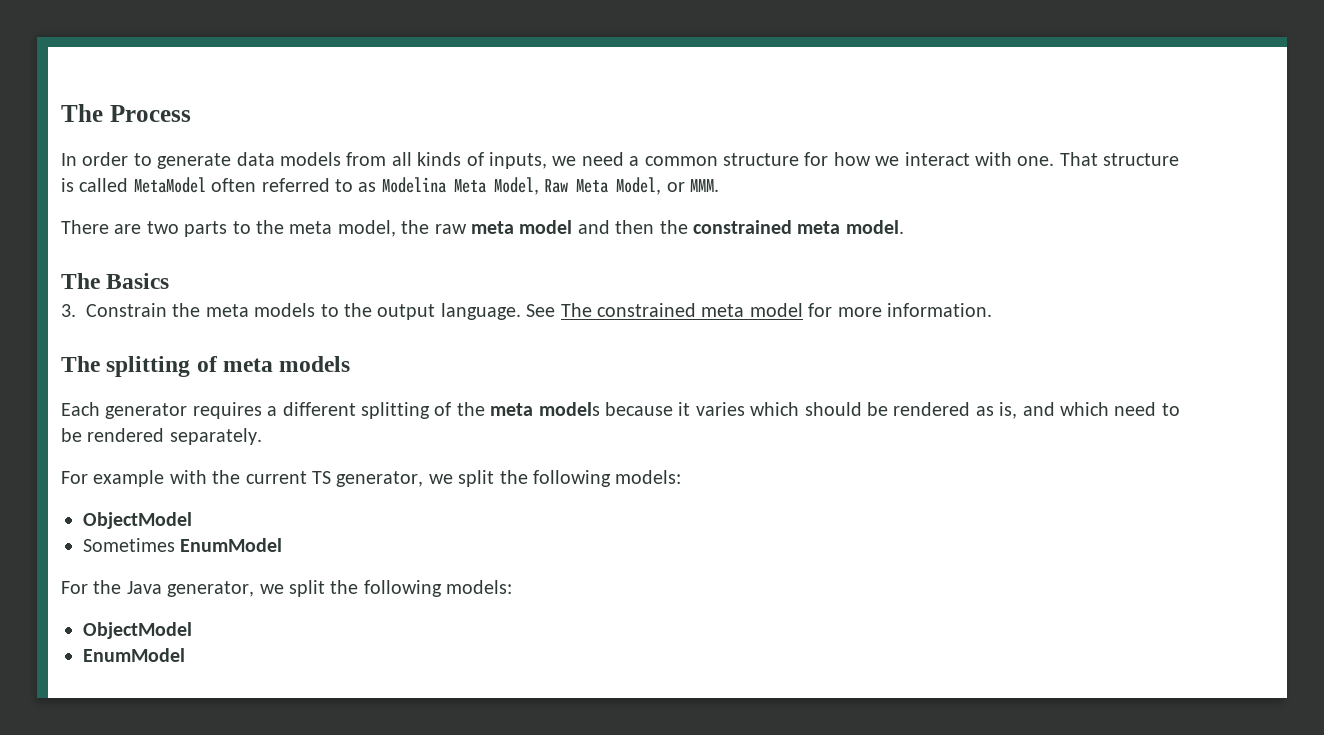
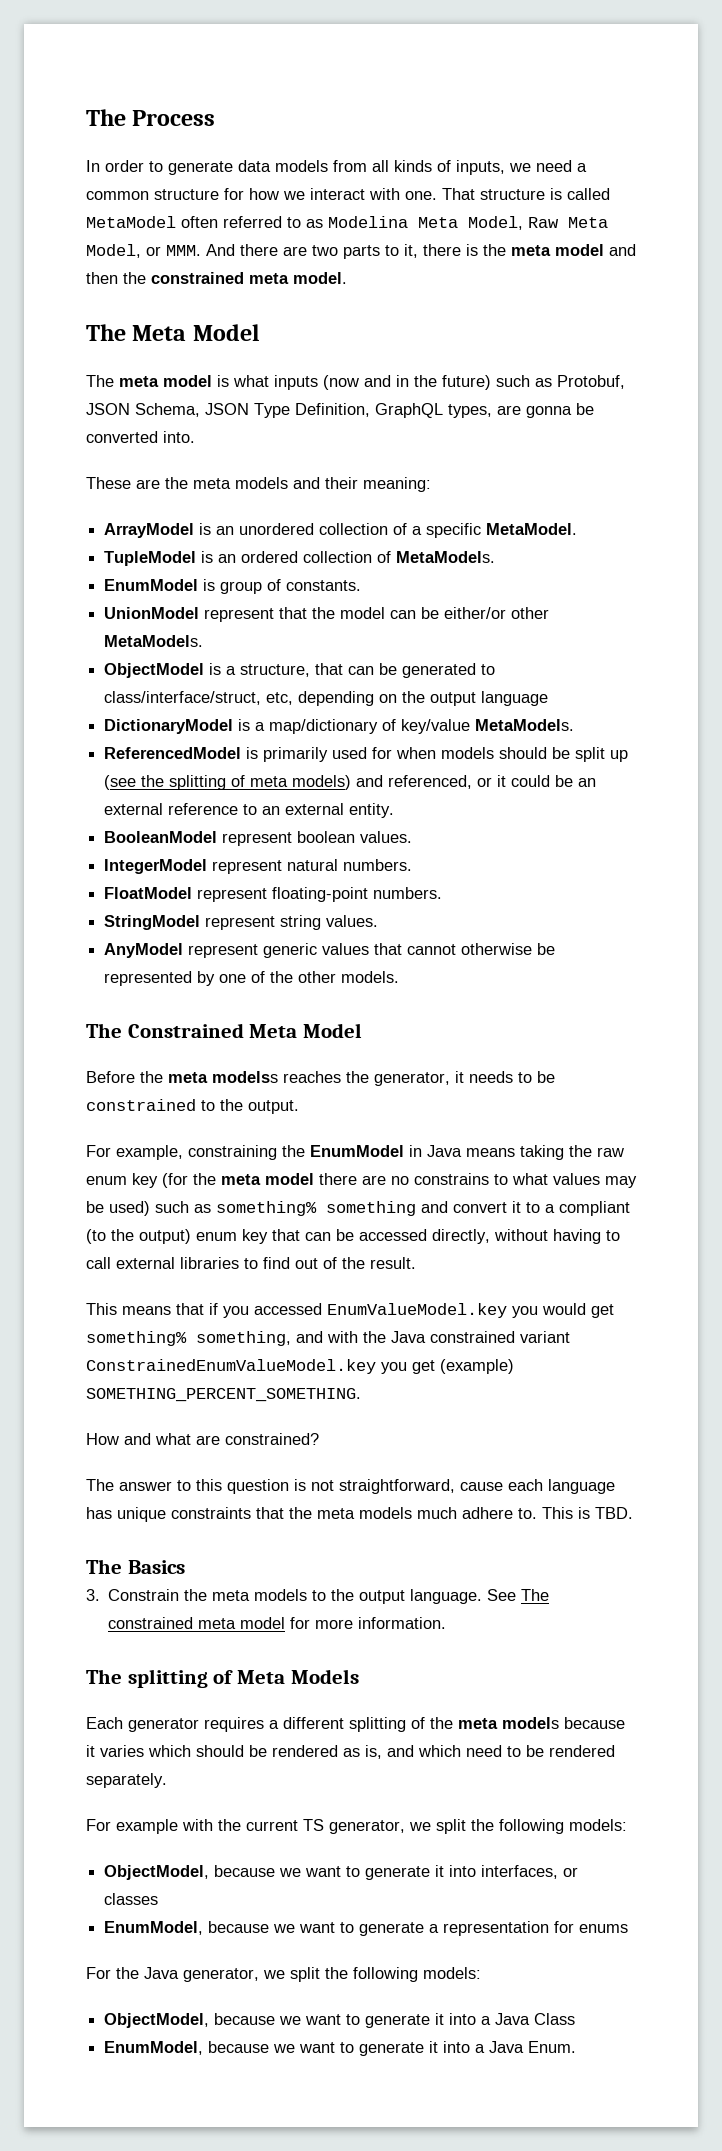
[61,220,109,234] // There -> [206,244,278,256] And there
[256,220,467,237] the meta model, the raw -> [404,244,506,258] it, there is the
(904, 227) none -> [86,324,259,341] [86,375,625,390] [86,403,594,418] [86,431,195,443] [86,477,431,492] [104,523,578,538] [104,551,496,566] [104,579,362,594] [104,607,550,622] [104,635,204,647] [104,663,496,678] [104,691,549,706] [104,719,575,734] [104,747,629,762] [104,775,597,790] [104,803,395,818] [104,831,413,846] [104,859,413,874] [104,887,443,902] [104,915,379,930] [104,943,556,958] [104,971,400,986] [86,1023,363,1038] [86,1071,555,1086] [86,1099,299,1114] [86,1145,624,1160] [86,1173,637,1188] [86,1201,630,1216] [86,1229,620,1244] [86,1257,416,1269] [86,1303,614,1318] [86,1331,570,1346] [86,1359,514,1374] [86,1388,361,1402] [86,1433,319,1445] [86,1479,615,1494] [86,1507,633,1522] // The Meta Model // The meta model is what inputs (now and in the future) such as Protobuf, JSON Schema, JSON Type Definition, GraphQL types, are gonna be converted into. // These are the meta models and their meaning: // ArrayModel is an unordered collection of a specific MetaModel. // TupleModel is an ordered collection of MetaModels. // EnumModel is group of constants. // UnionModel represent that the model can be either/or other MetaModels. // ObjectModel is a structure, that can be generated to class/interface/struct, etc, depending on the output language // DictionaryModel is a map/dictionary of key/value MetaModels. // ReferencedModel is primarily used for when models should be split up (see the splitting of meta models) and referenced, or it could be an external reference to an external entity. // BooleanModel represent boolean values. // IntegerModel represent natural numbers. // FloatModel represent floating-point numbers. // StringModel represent string values. // AnyModel represent generic values that cannot otherwise be represented by one of the other models. // The Constrained Meta Model // Before the meta modelss reaches the generator, it needs to be constrained to the output. // For example, constraining the EnumModel in Java means taking the raw enum key (for the meta model there are no constrains to what values may be used) such as something% something and convert it to a compliant (to the output) enum key that can be accessed directly, without having to call external libraries to find out of the result. // This means that if you accessed EnumValueModel.key you would get something% something, and with the Java constrained variant ConstrainedEnumValueModel.key you get (example) SOMETHING_PERCENT_SOMETHING. // How and what are constrained? // The answer to this question is not straightforward, cause each language has unique constraints that the meta models much adhere to. This is TBD.
[223,356,351,372] meta models -> [237,1669,359,1684] Meta Models
[83,512,192,529] [83,538,283,552] ObjectModel // Sometimes EnumModel -> [104,1865,579,1880] [104,1893,159,1905] [104,1921,629,1936] ObjectModel, because we want to generate it into interfaces, or classes // EnumModel, because we want to generate a representation for enums
[83,622,192,639] [83,648,185,662] ObjectModel // EnumModel -> [104,2013,576,2028] [104,2041,577,2056] ObjectModel, because we want to generate it into a Java Class // EnumModel, because we want to generate it into a Java Enum.

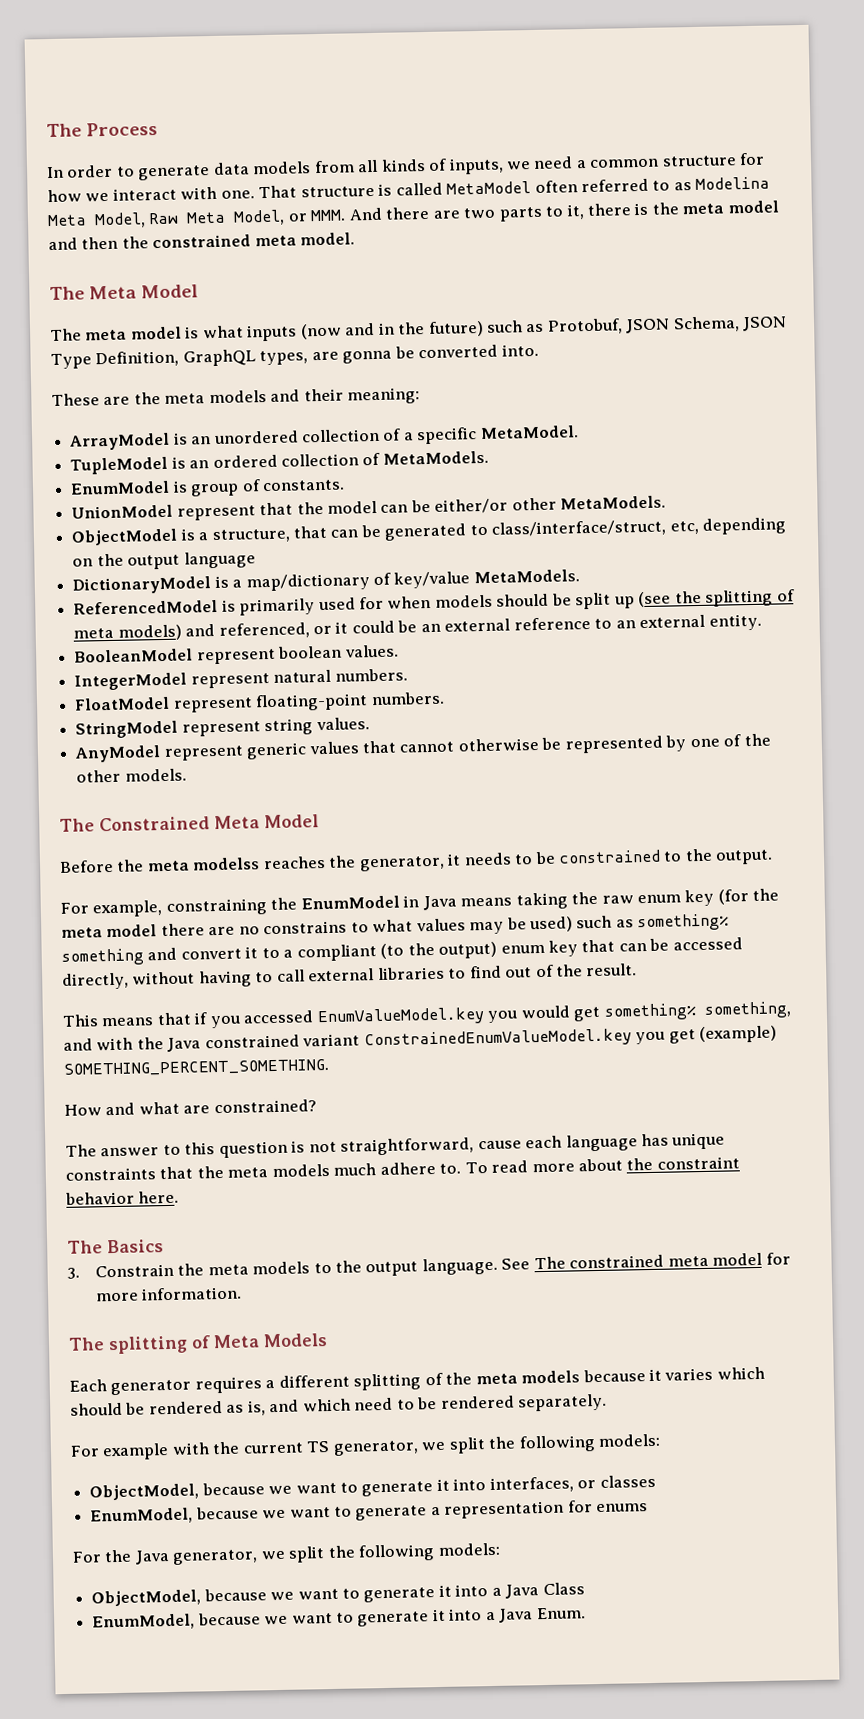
[542,1507,633,1519] This is TBD. -> [464,1156,740,1174] [65,1190,180,1205] To read more about the constraint behavior here.

